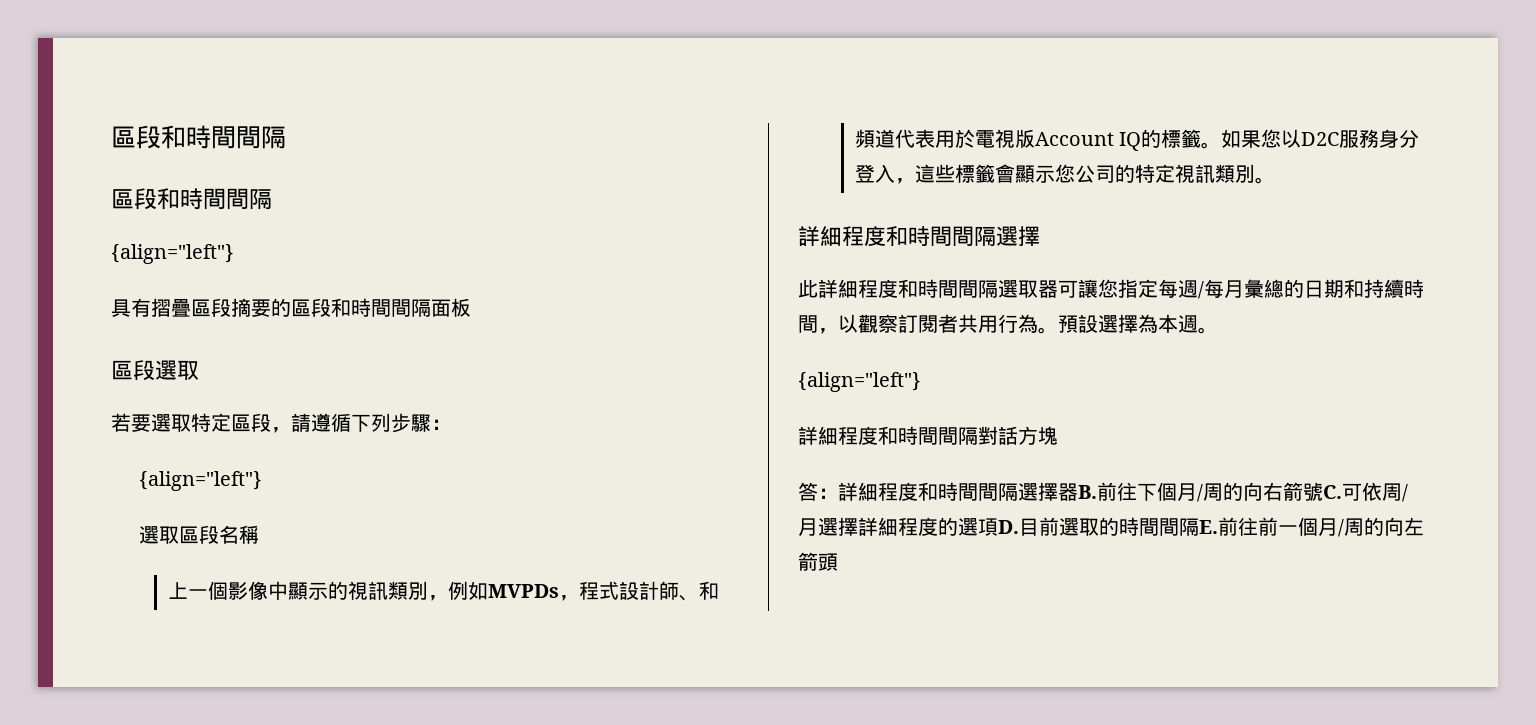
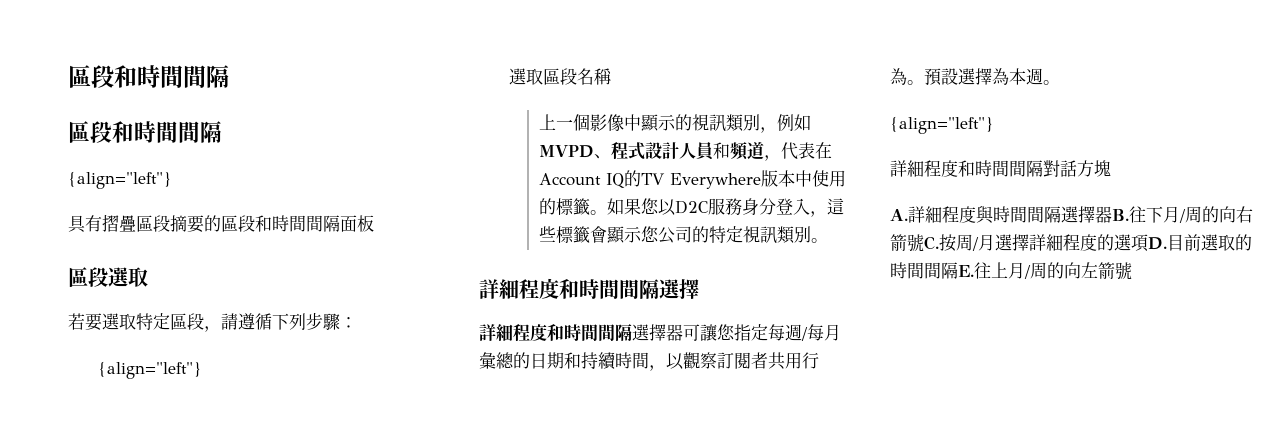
[487,584,579,601] MVPDs， -> [538,145,611,159] MVPD、
[658,581,719,601] [854,129,1142,151] 師、和頻道代表用於電視版Account IQ -> [678,141,832,161] [538,170,846,189] 人員和頻道，代表在Account IQ的TV Everywhere版本中使用
[798,279,1038,298] 此詳細程度和時間間隔選取 -> [479,324,666,342] 詳細程度和時間間隔選擇
[798,482,938,501] 答：詳細程度和 -> [890,206,994,224] A.詳細程度與
[1097,482,1177,501] 前往下個 -> [1129,206,1163,223] 往下
[1342,482,1382,501] 可依 -> [939,234,956,252] 按
[1218,517,1318,536] 前往前一個 -> [974,262,1008,279] 往上
[818,553,838,571] 頭 -> [1115,262,1132,280] 號

